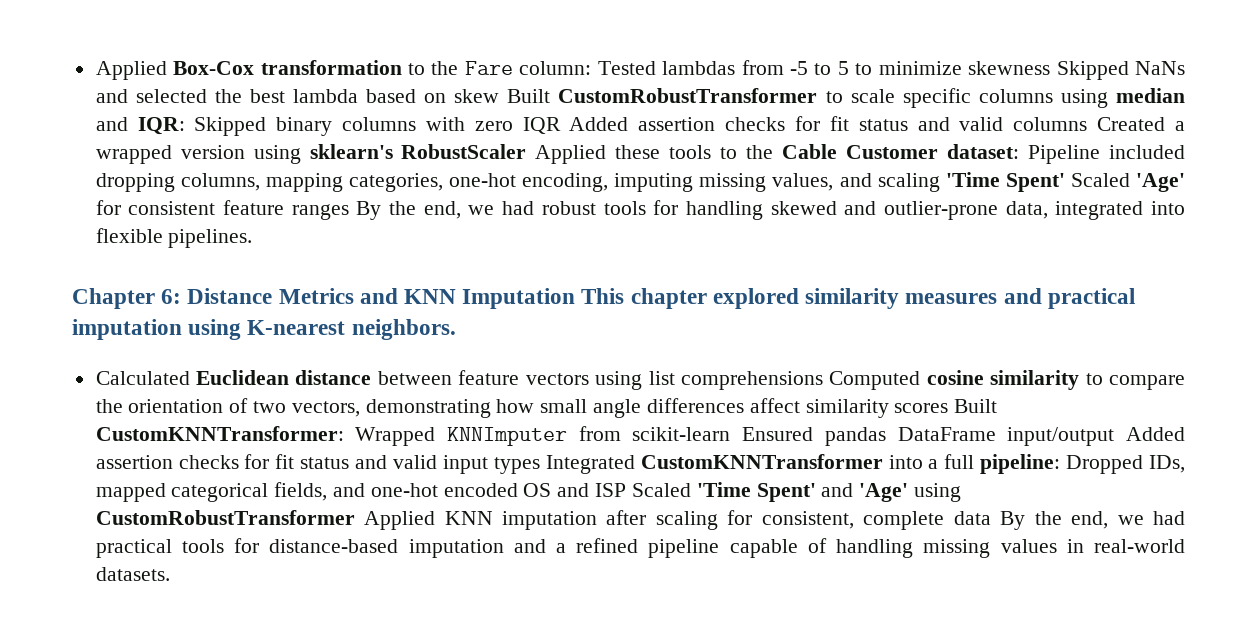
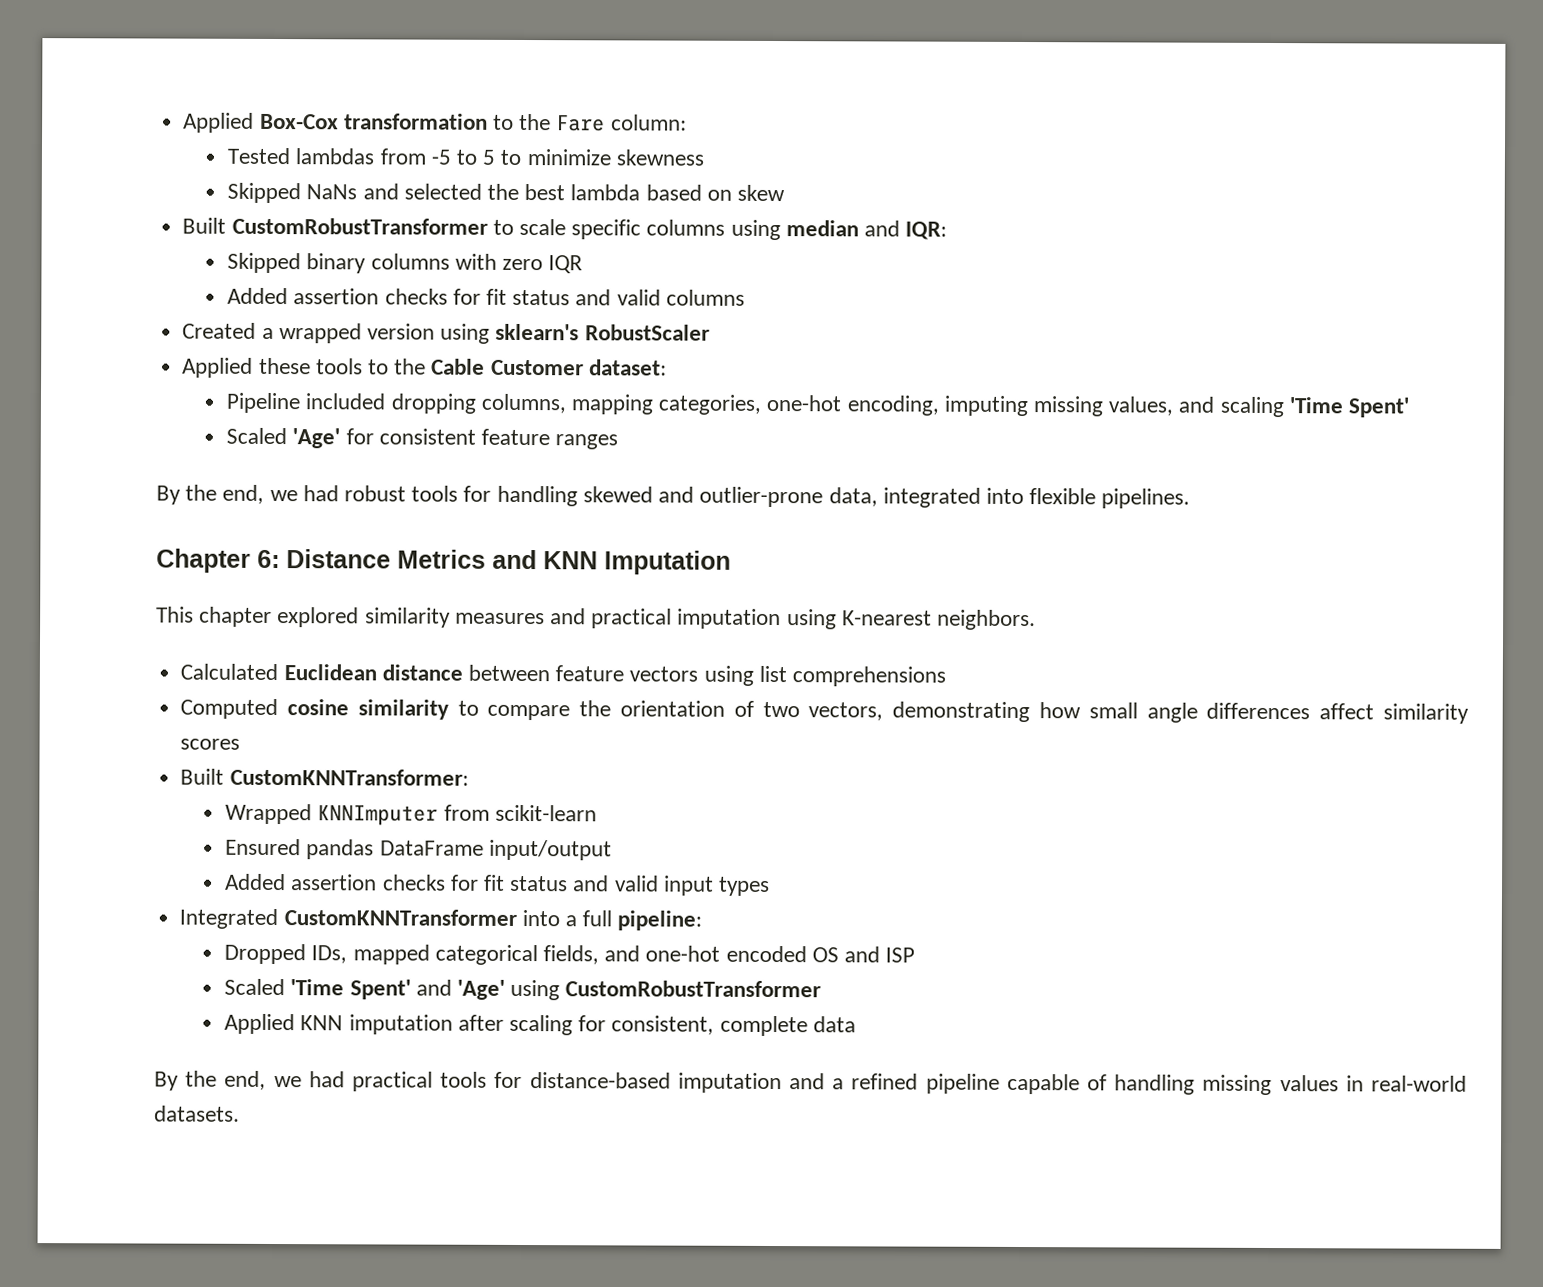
(592, 68) none -> (687, 122) //
(1051, 68) none -> (704, 157) //
(500, 96) none -> (785, 193) //
(185, 126) none -> (948, 230) //
(561, 125) none -> (584, 264) //
(1088, 124) none -> (745, 297) //
(527, 151) none -> (710, 332) //
(1020, 151) none -> (667, 367) //
(1065, 182) none -> (1410, 407) //
(349, 212) none -> (619, 442) //
(576, 298) none -> (731, 562) //
(823, 380) none -> (946, 676) //
(949, 408) none -> (241, 744) //
(344, 433) none -> (469, 777) //
(731, 434) none -> (597, 813) //
(1115, 436) none -> (612, 850) //
(540, 465) none -> (770, 886) //
(1061, 464) none -> (703, 920) //
(627, 490) none -> (916, 955) //
(355, 517) none -> (822, 989) //
(991, 518) none -> (856, 1024) //

